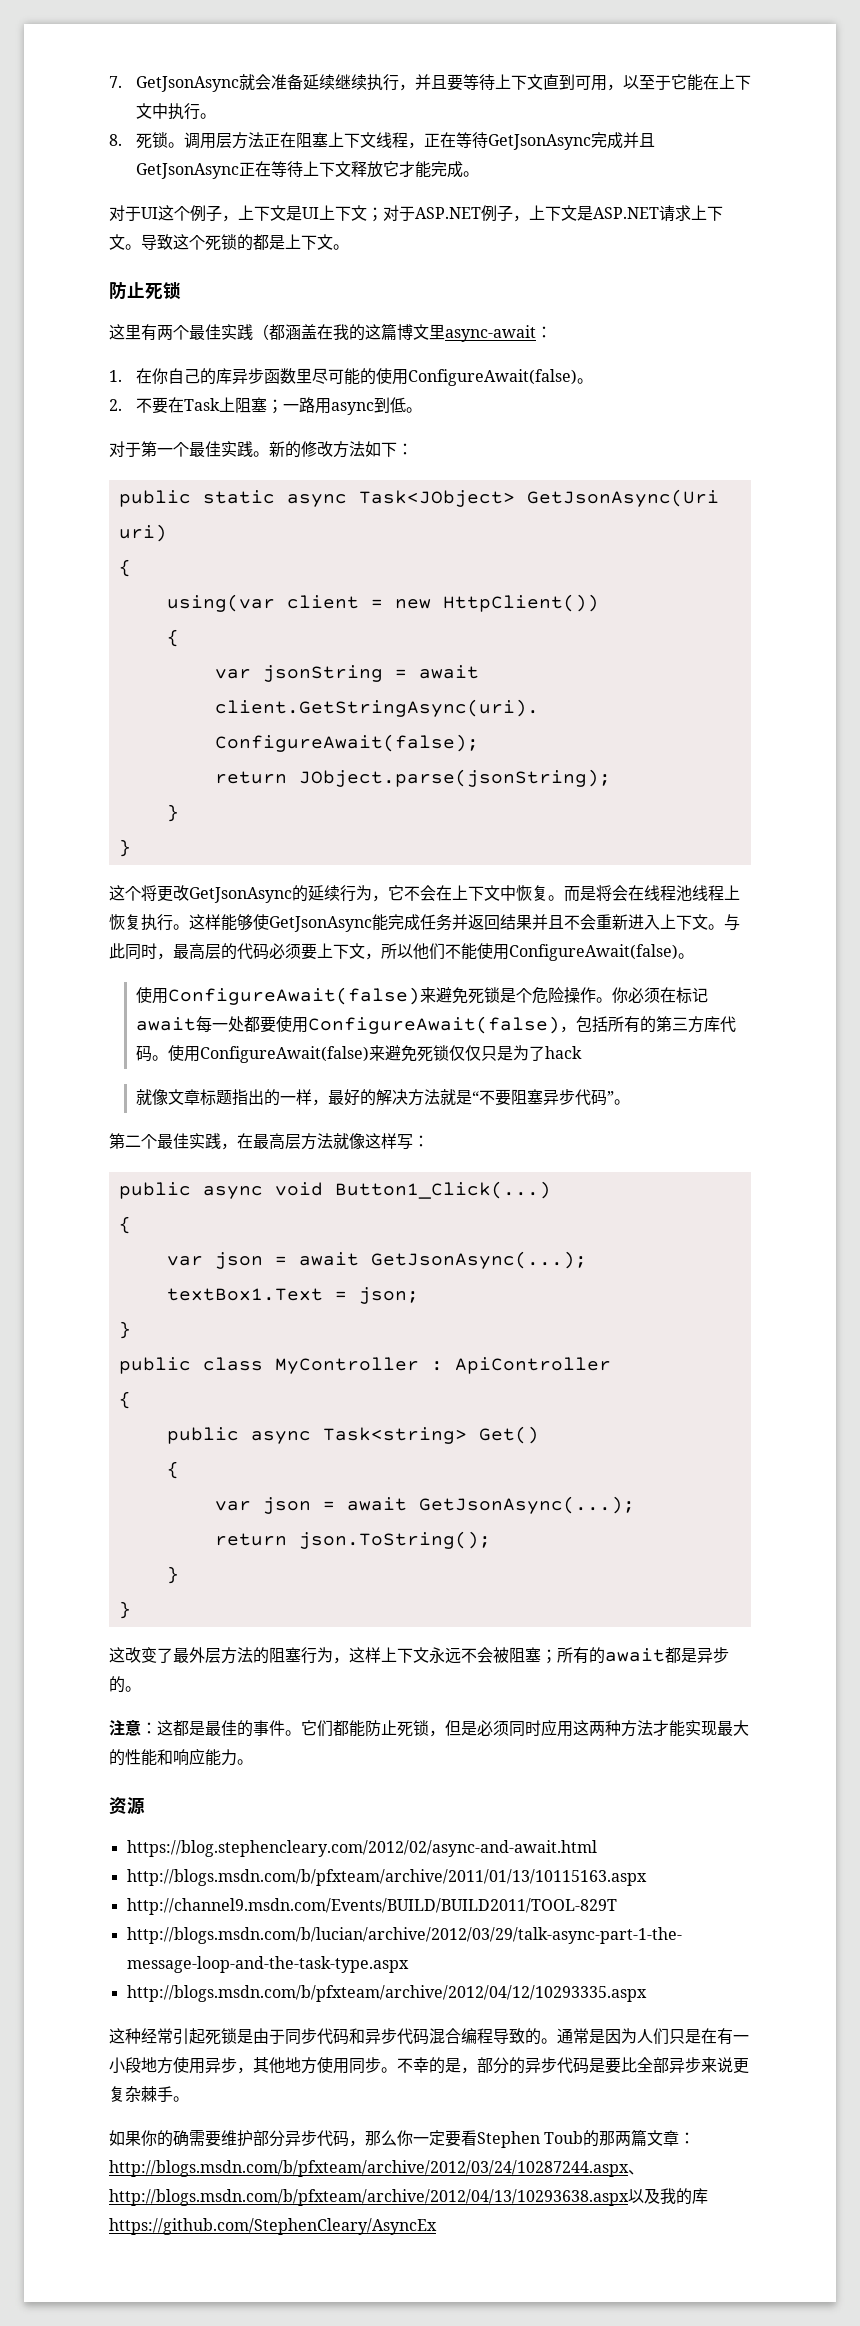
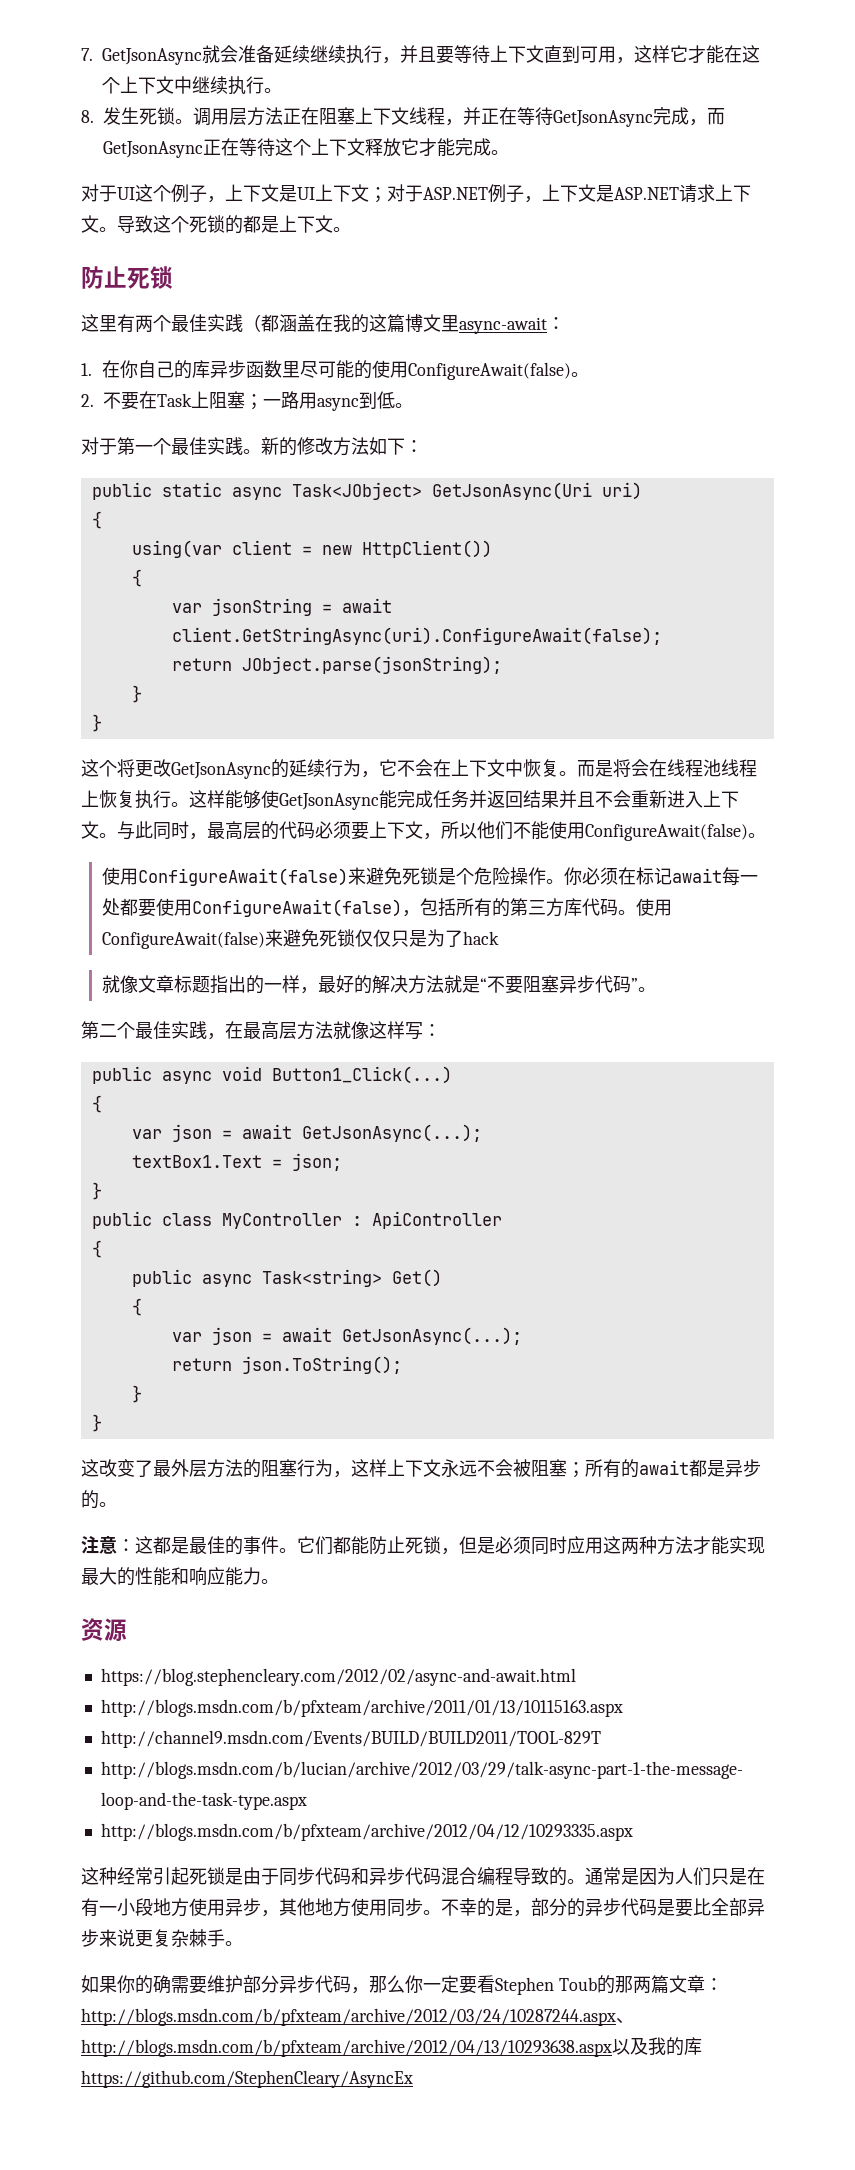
[622,74,751,91] [135,103,168,119] 以至于它能在上下文中 -> [634,45,760,64] [102,76,228,94] 这样它才能在这个上下文中继续
(122, 140) none -> [103,107,139,125] 发生
(424, 145) none -> [463,107,481,125] 并
[622,132,655,148] 并且 -> [689,108,725,126] ，而
(303, 169) none -> [275,138,311,156] 这个

